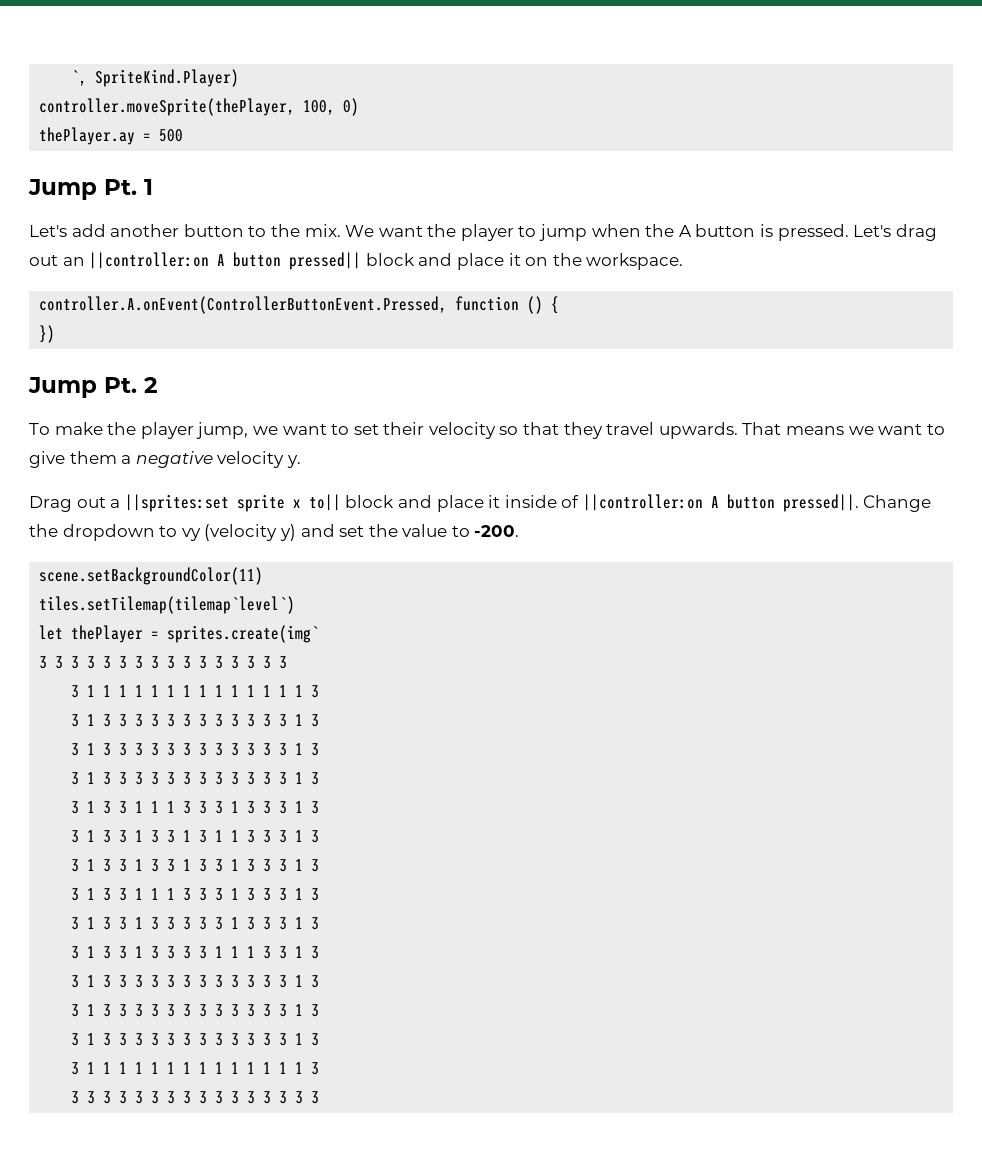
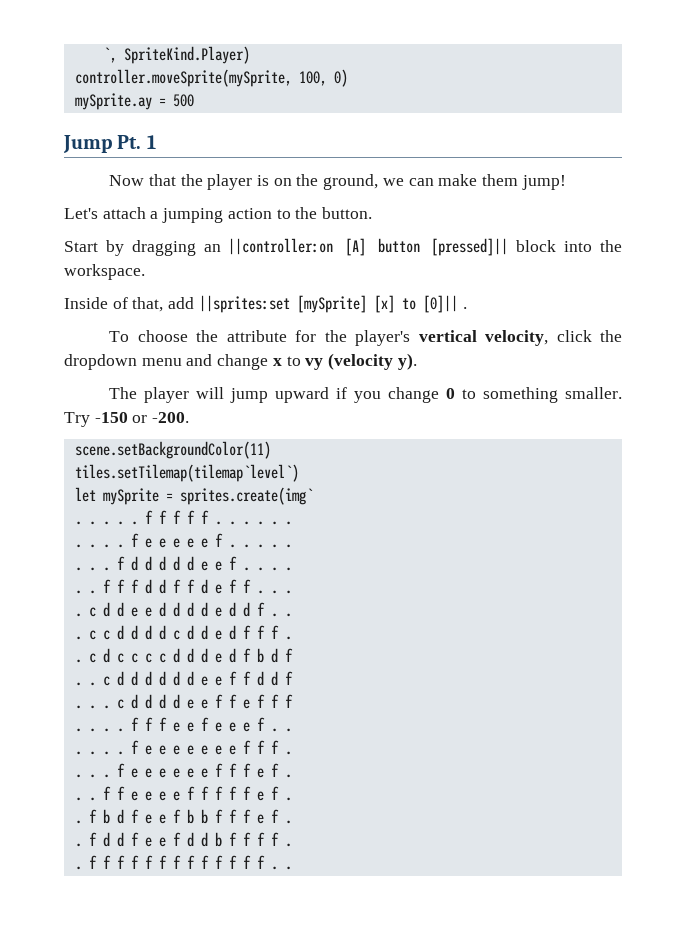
[39,98,296,116] controller.moveSprite(thePlayer, -> [74,69,292,87] controller.moveSprite(mySprite,
[39,127,136,145] thePlayer.ay -> [74,93,152,110] mySprite.ay
[29,224,937,241] [29,252,684,270] [39,296,560,314] [39,325,56,343] [28,377,158,398] [29,422,945,439] [29,451,301,468] [29,494,932,512] [29,524,470,541] Let's add another button to the mix. We want the player to jump when the A button is pressed. Let's drag out an ||controller:on A button pressed|| block and place it on the workspace. // controller.A.onEvent(ControllerButtonEvent.Pressed, function () { // }) // Jump Pt. 2 // To make the player jump, we want to set their velocity so that they travel upwards. That means we want to give them a negative velocity y. // Drag out a ||sprites:set sprite x to|| block and place it inside of ||controller:on A button pressed||. Change the dropdown to vy (velocity y) and set the value to -> [109,174,566,190] [64,207,373,223] [64,238,622,256] [64,264,145,280] [64,295,467,313] [109,330,622,346] [64,353,417,370] [109,387,622,403] [64,412,148,427] Now that the player is on the ground, we can make them jump! // Let's attach a jumping action to the button. // Start by dragging an ||controller:on [A] button [pressed]|| block into the workspace. // Inside of that, add ||sprites:set [mySprite] [x] to [0]|| . // To choose the attribute for the player's vertical velocity, click the dropdown menu and change x to vy (velocity y). // The player will jump upward if you change 0 to something smaller. Try -150 or
[71,625,144,643] thePlayer -> [102,488,159,505] mySprite
[39,656,288,669] [71,685,320,698] [71,714,320,727] [71,743,320,756] [71,772,320,785] [71,801,320,814] [71,830,320,843] [71,859,320,872] [71,888,320,901] [71,917,320,930] [71,946,320,959] [71,975,320,988] [71,1004,320,1017] [71,1033,320,1046] [71,1062,320,1075] [71,1091,320,1104] 3 3 3 3 3 3 3 3 3 3 3 3 3 3 3 3 // 3 1 1 1 1 1 1 1 1 1 1 1 1 1 1 3 // 3 1 3 3 3 3 3 3 3 3 3 3 3 3 1 3 // 3 1 3 3 3 3 3 3 3 3 3 3 3 3 1 3 // 3 1 3 3 3 3 3 3 3 3 3 3 3 3 1 3 // 3 1 3 3 1 1 1 3 3 3 1 3 3 3 1 3 // 3 1 3 3 1 3 3 1 3 1 1 3 3 3 1 3 // 3 1 3 3 1 3 3 1 3 3 1 3 3 3 1 3 // 3 1 3 3 1 1 1 3 3 3 1 3 3 3 1 3 // 3 1 3 3 1 3 3 3 3 3 1 3 3 3 1 3 // 3 1 3 3 1 3 3 3 3 1 1 1 3 3 1 3 // 3 1 3 3 3 3 3 3 3 3 3 3 3 3 1 3 // 3 1 3 3 3 3 3 3 3 3 3 3 3 3 1 3 // 3 1 3 3 3 3 3 3 3 3 3 3 3 3 1 3 // 3 1 1 1 1 1 1 1 1 1 1 1 1 1 1 3 // 3 3 3 3 3 3 3 3 3 3 3 3 3 3 3 3 -> [74,510,292,525] [74,533,292,548] [74,556,292,571] [74,579,292,594] [74,602,292,617] [74,625,292,640] [74,648,293,663] [74,671,293,686] [74,694,293,709] [74,717,292,732] [74,740,292,755] [74,763,292,778] [74,786,292,801] [74,809,292,824] [74,832,292,847] [74,855,292,870] . . . . . f f f f f . . . . . . // . . . . f e e e e e f . . . . . // . . . f d d d d d e e f . . . . // . . f f f d d f f d e f f . . . // . c d d e e d d d d e d d f . . // . c c d d d d c d d e d f f f . // . c d c c c c d d d e d f b d f // . . c d d d d d d e e f f d d f // . . . c d d d d e e f f e f f f // . . . . f f f e e f e e e f . . // . . . . f e e e e e e e f f f . // . . . f e e e e e e f f f e f . // . . f f e e e e f f f f f e f . // . f b d f e e f b b f f f e f . // . f d d f e e f d d b f f f f . // . f f f f f f f f f f f f f . .

